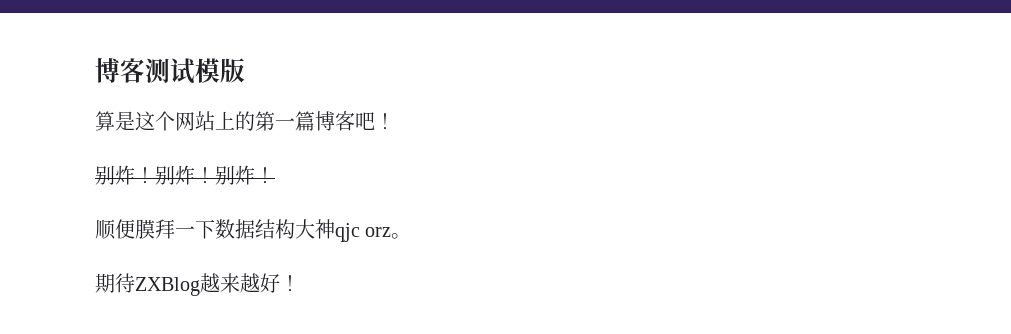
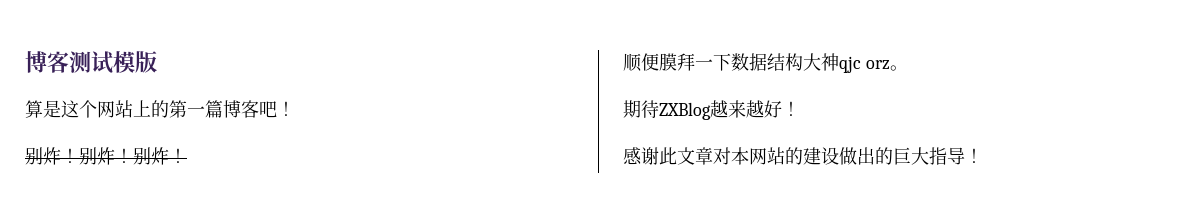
(300, 283) none -> [623,147,983,165] // 感谢此文章对本网站的建设做出的巨大指导！

